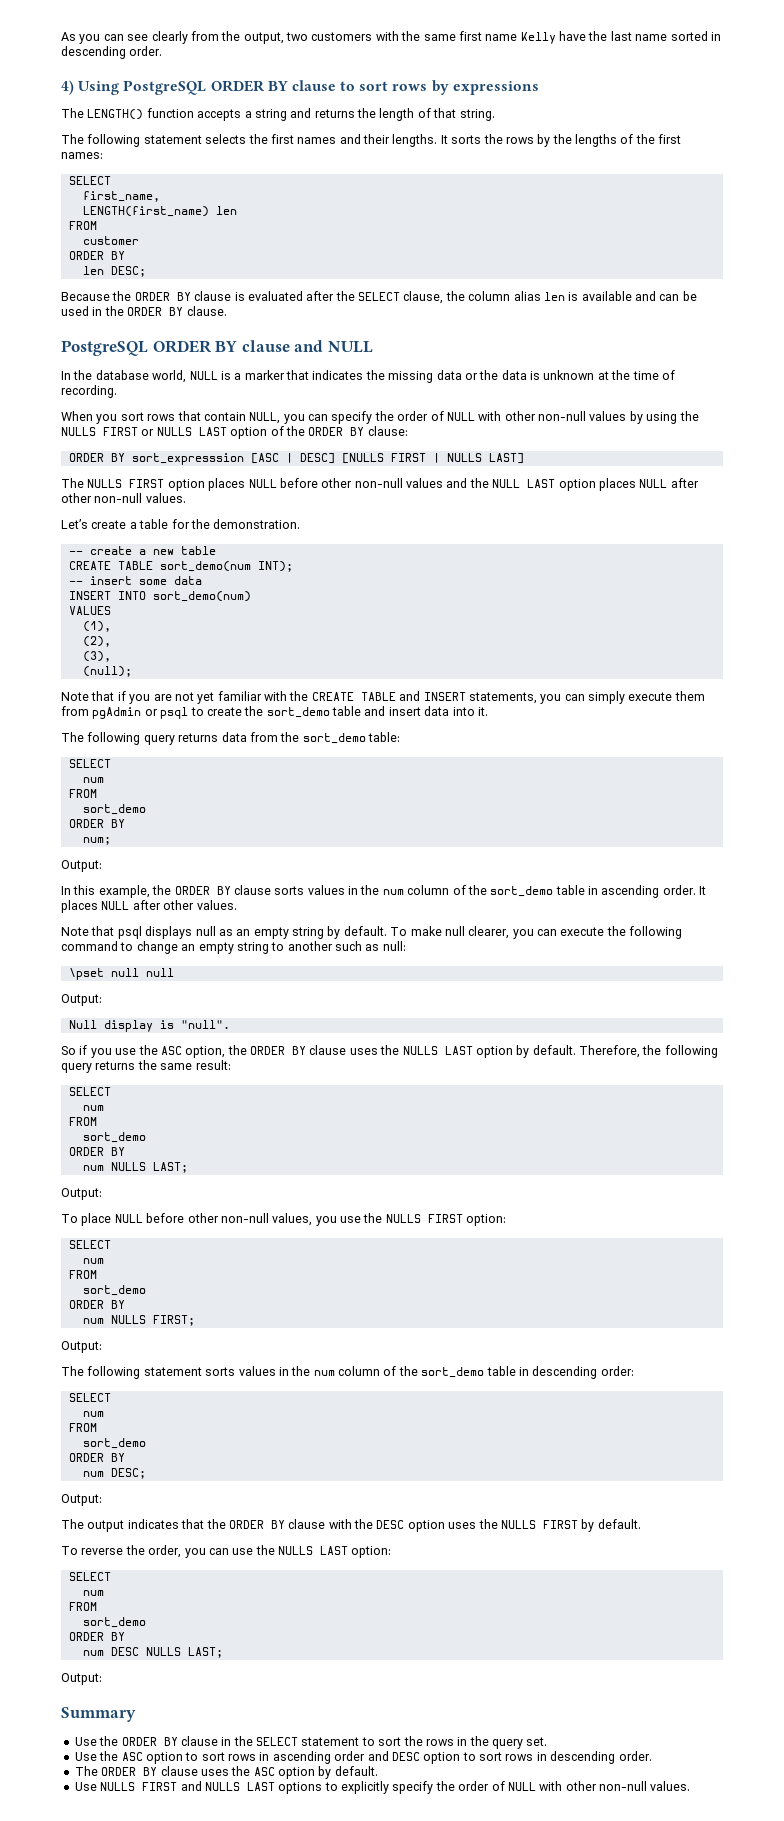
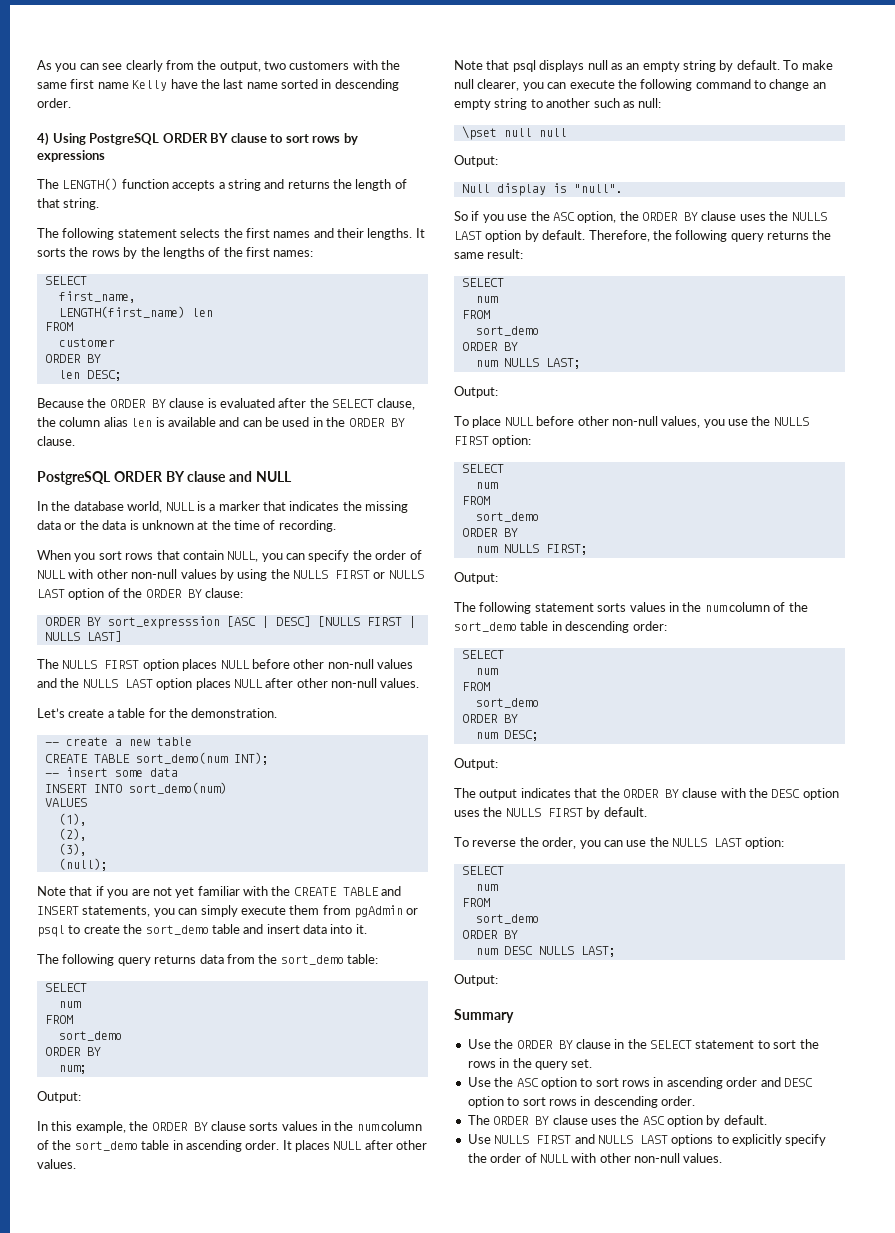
[492,479,521,488] NULL -> [82,679,118,688] NULLS

